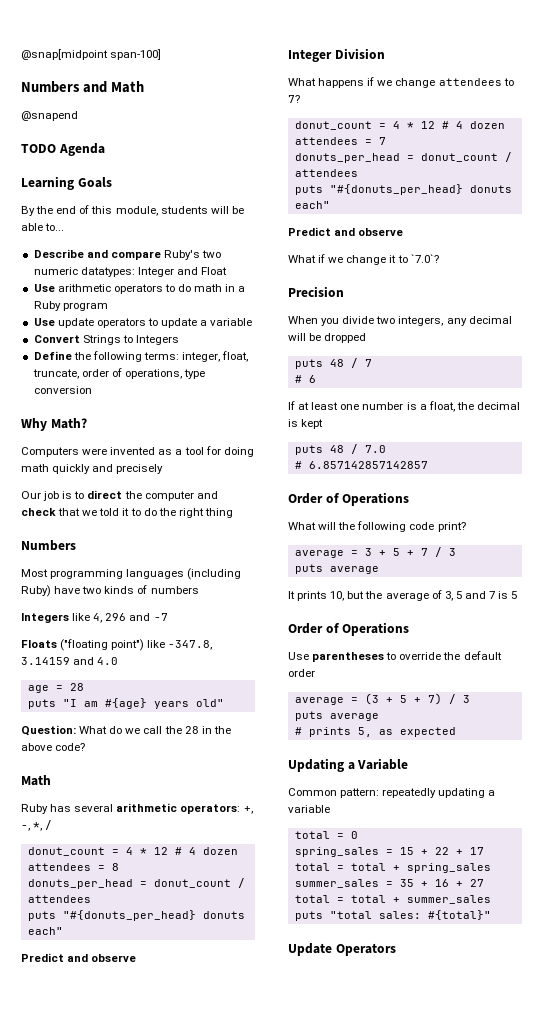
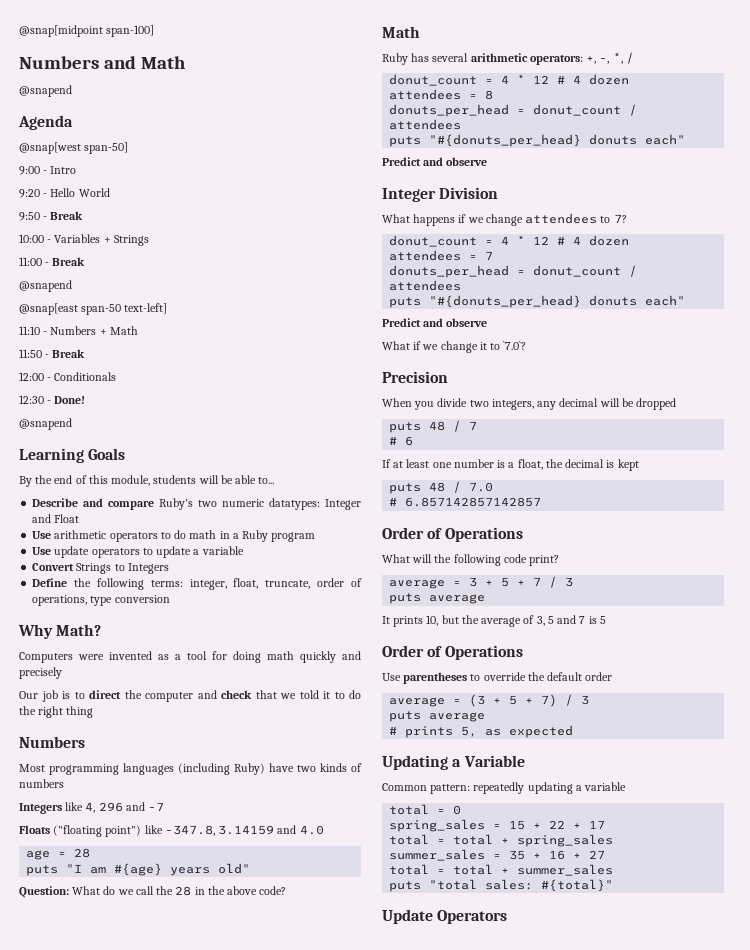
[21,144,56,153] TODO -> (72, 91) none
(105, 149) none -> [19,142,129,154] [19,166,77,175] [19,188,110,198] [19,211,84,221] [19,234,149,246] [19,257,86,266] [19,280,72,292] [19,303,168,315] [19,326,138,335] [19,349,86,358] [19,372,117,381] [19,395,86,404] [19,418,72,430] // @snap[west span-50] // 9:00 - Intro // 9:20 - Hello World // 9:50 - Break // 10:00 - Variables + Strings // 11:00 - Break // @snapend // @snap[east span-50 text-left] // 11:10 - Numbers + Math // 11:50 - Break // 12:00 - Conditionals // 12:30 - Done! // @snapend

